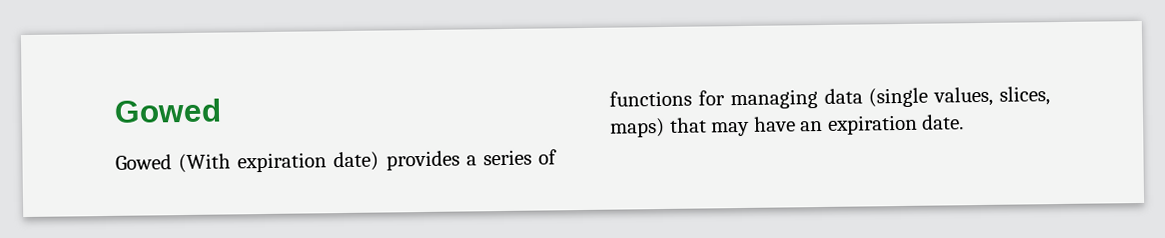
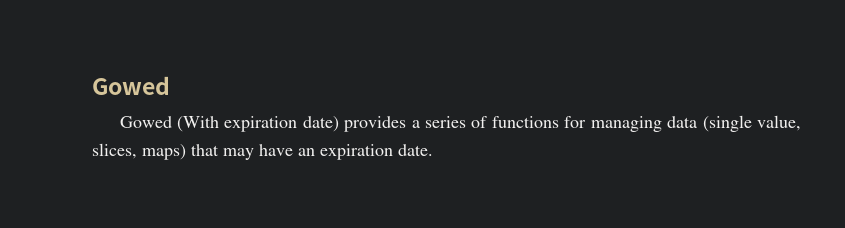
[933,86,994,107] values, -> [757,115,802,131] value,

